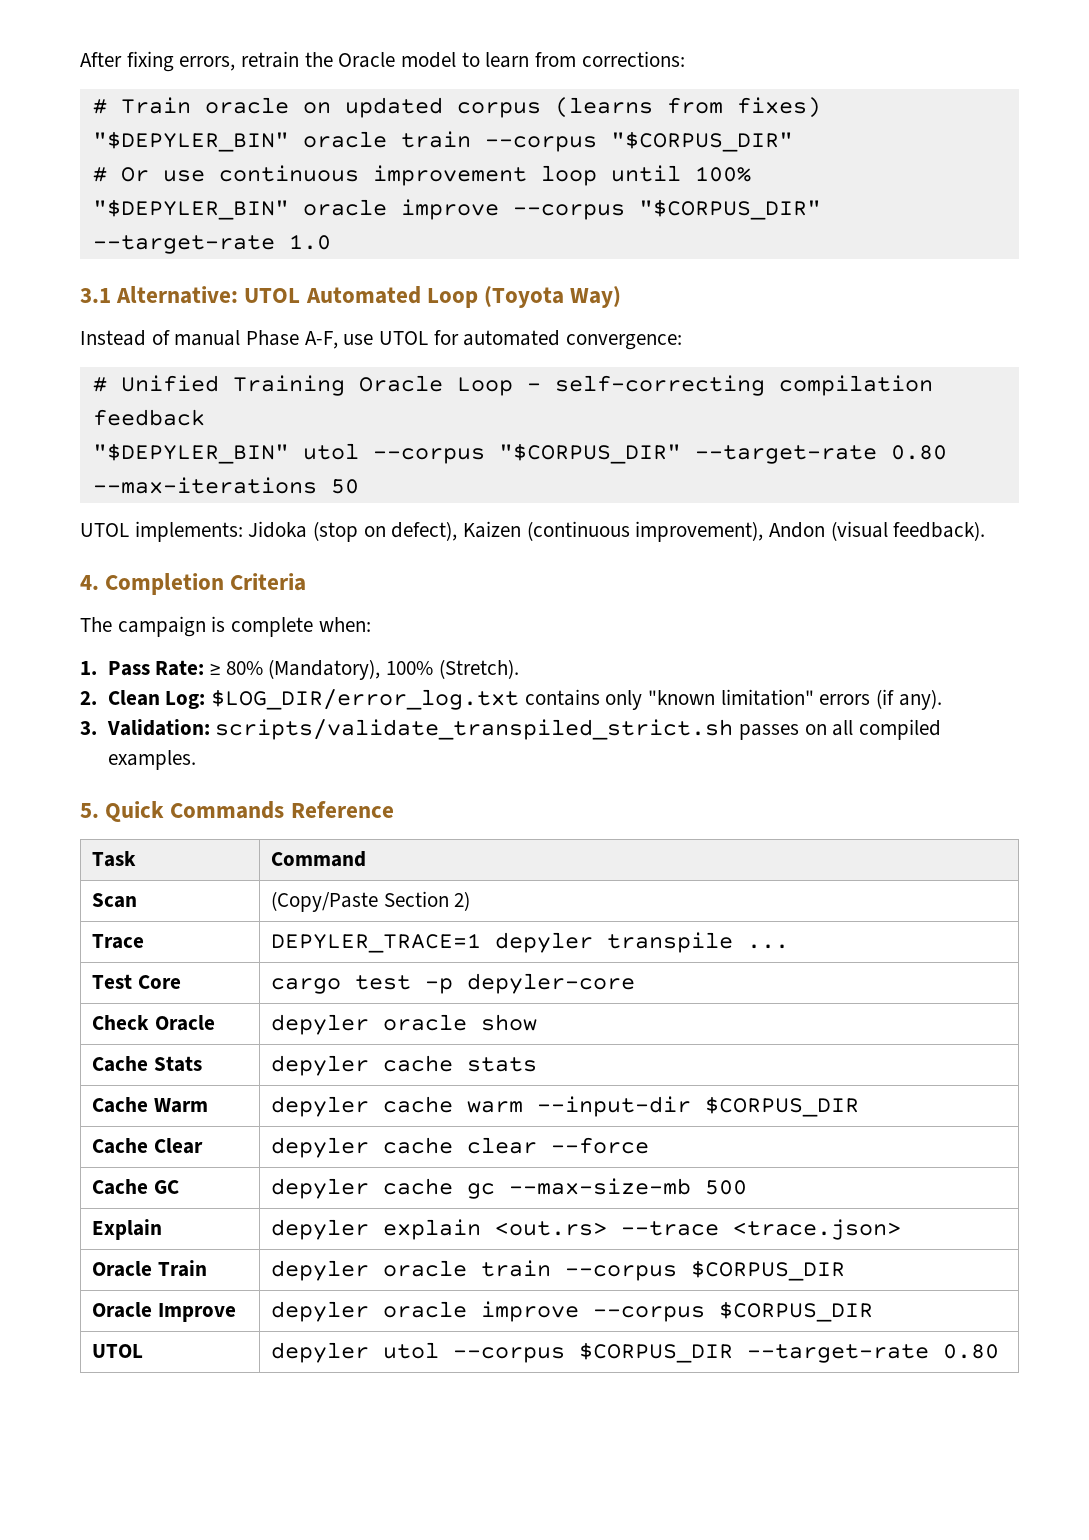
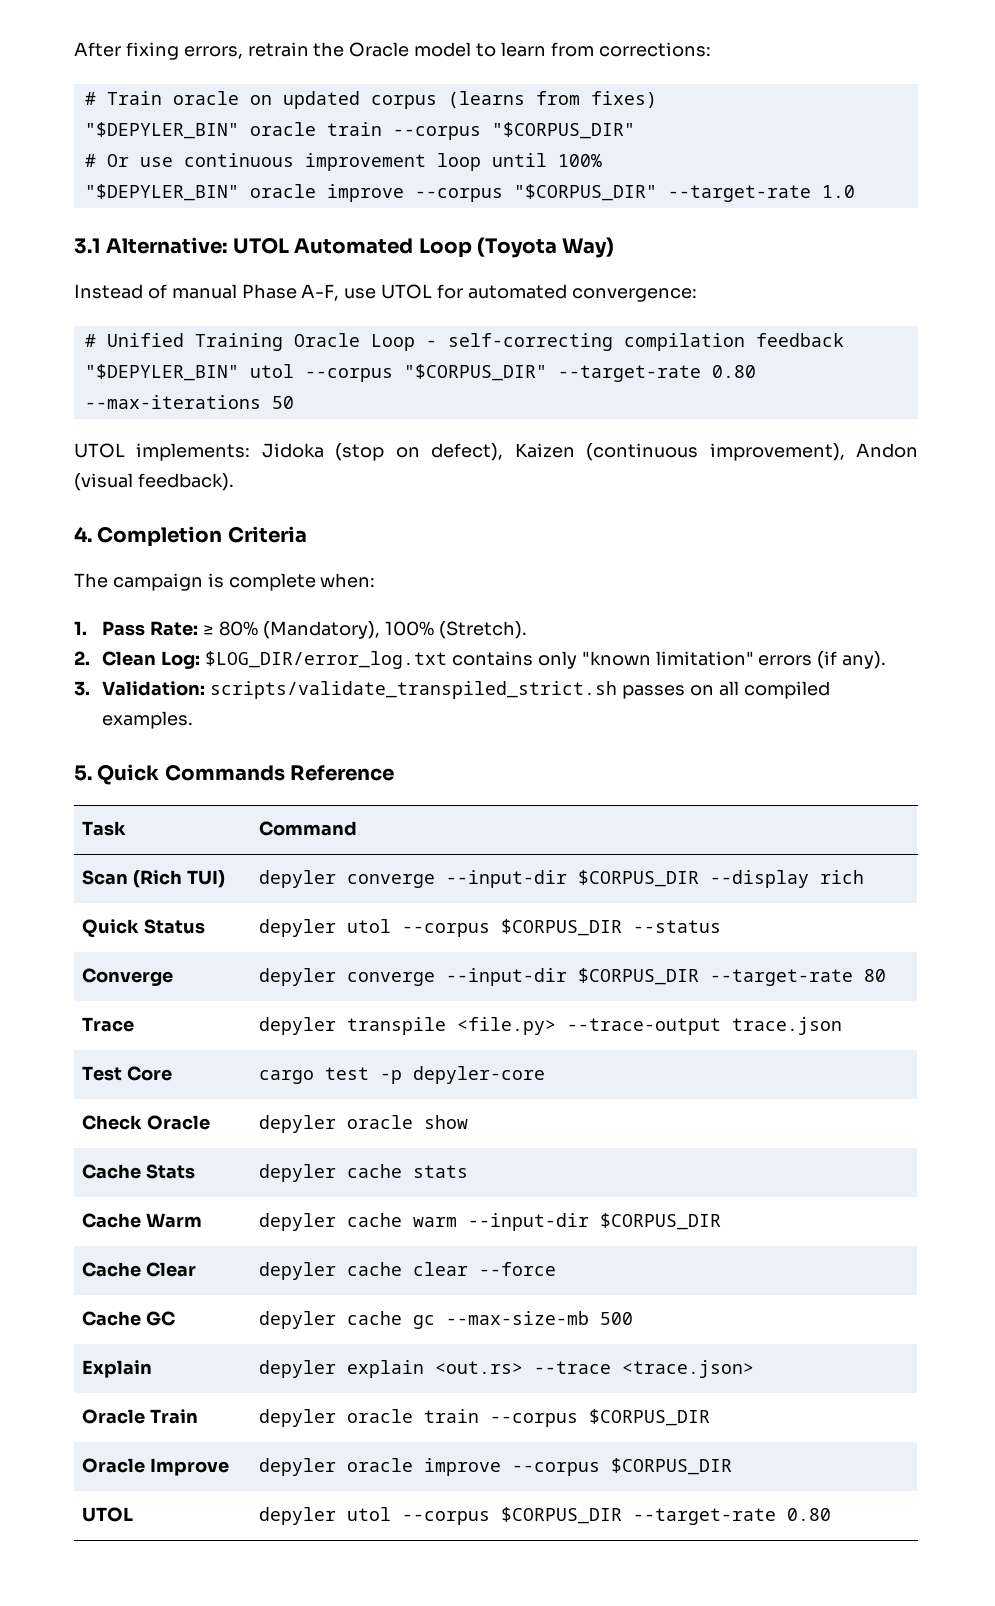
[270,891,471,912] | (Copy/Paste Section 2) -> [133,870,226,888] [259,870,865,888] [82,919,206,937] [259,919,722,937] [82,968,174,986] [259,968,887,986] (Rich TUI) | depyler converge --input-dir $CORPUS_DIR --display rich // Quick Status | depyler utol --corpus $CORPUS_DIR --status // Converge | depyler converge --input-dir $CORPUS_DIR --target-rate 80
[270,933,481,953] DEPYLER_TRACE=1 -> (135, 1024) none
[746,944,789,949] ... -> [457,1017,843,1035] <file.py> --trace-output trace.json

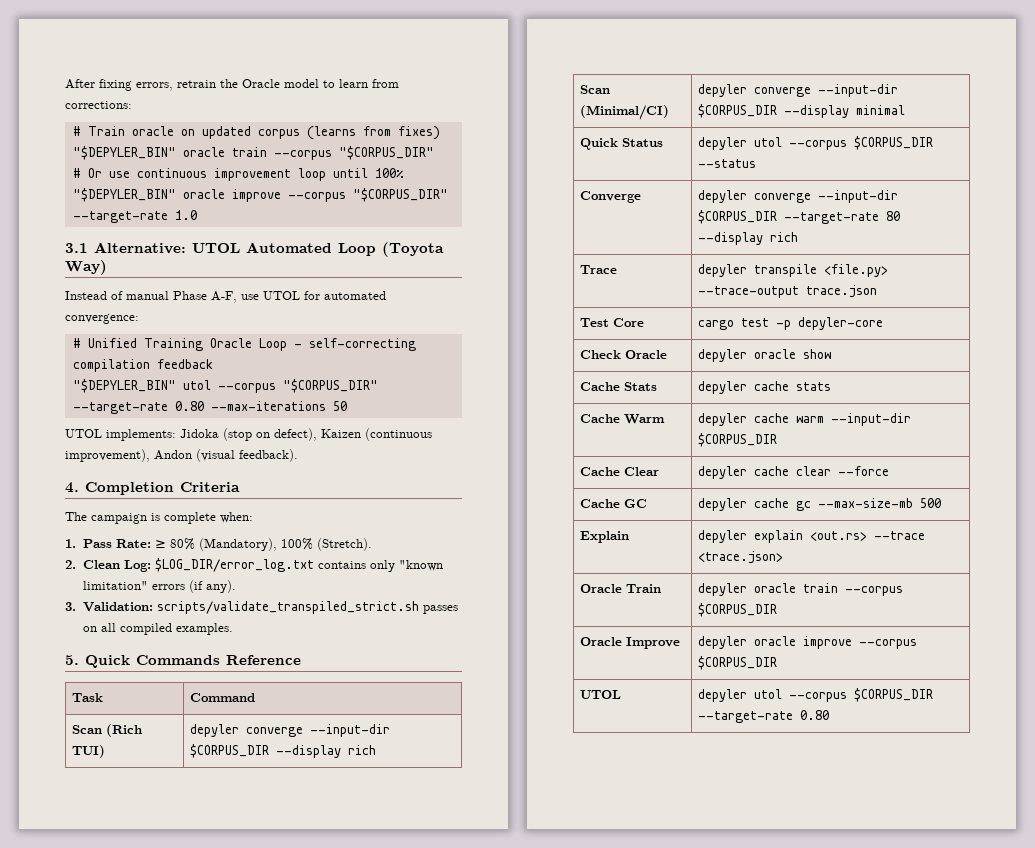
(865, 877) none -> [580,85,611,94] [580,105,670,120] [698,84,899,97] [698,104,906,118] // Scan (Minimal/CI) | depyler converge --input-dir $CORPUS_DIR --display minimal
(887, 975) none -> [698,232,799,245] --display rich

